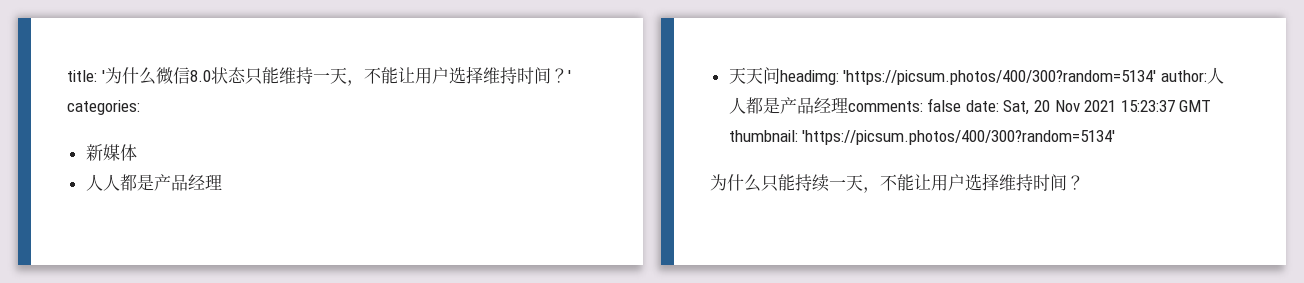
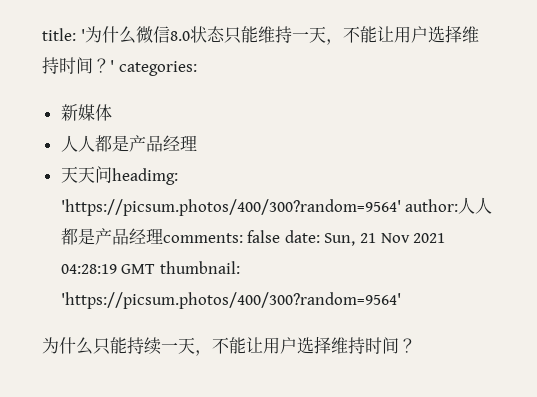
[843,70,1157,85] 'https://picsum.photos/400/300?random=5134' -> [60,199,401,216] 'https://picsum.photos/400/300?random=9564'
[1003,100,1051,115] Sat, 20 -> [324,233,377,246] Sun, 21
[1120,100,1175,112] 15:23:37 -> [60,264,117,274] 04:28:19
[802,130,1116,145] 'https://picsum.photos/400/300?random=5134' -> [60,292,401,309] 'https://picsum.photos/400/300?random=9564'

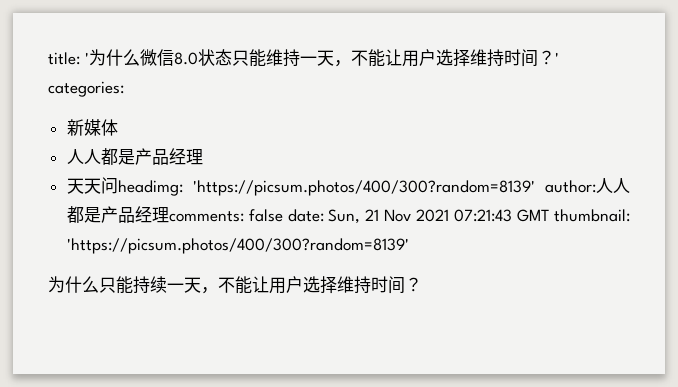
[60,199,401,216] 'https://picsum.photos/400/300?random=9564' -> [192,180,535,196] 'https://picsum.photos/400/300?random=8139'
[60,264,117,274] 04:28:19 -> [454,209,513,222] 07:21:43
[60,292,401,309] 'https://picsum.photos/400/300?random=9564' -> [66,238,409,254] 'https://picsum.photos/400/300?random=8139'

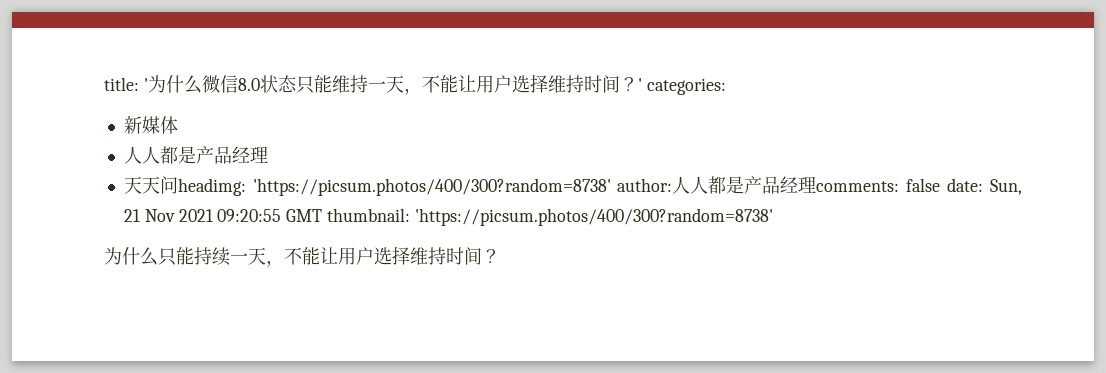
[192,180,535,196] 'https://picsum.photos/400/300?random=8139' -> [252,178,611,196] 'https://picsum.photos/400/300?random=8738'
[454,209,513,222] 07:21:43 -> [217,209,282,222] 09:20:55
[66,238,409,254] 'https://picsum.photos/400/300?random=8139' -> [414,208,773,226] 'https://picsum.photos/400/300?random=8738'

